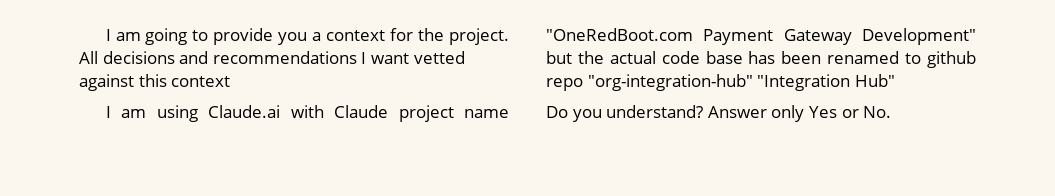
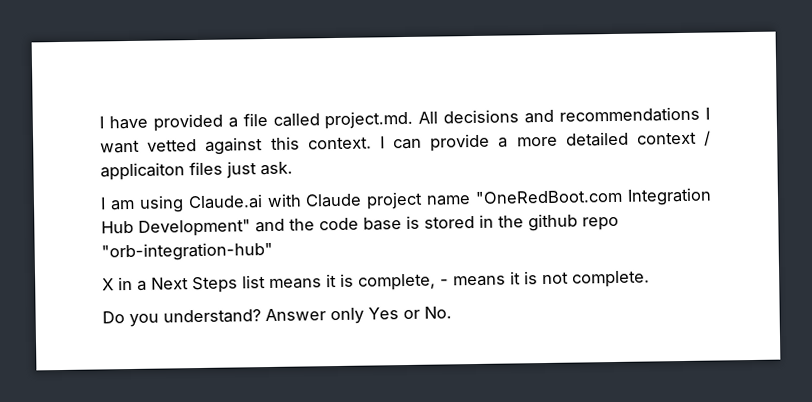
[105,28,510,45] I am going to provide you a context for the project. -> [99,110,414,132] I have provided a file called project.md.
[171,76,231,87] context -> [307,130,711,152] [100,161,293,181] context. I can provide a more detailed context / applicaiton files just ask.
[703,28,976,45] [546,51,976,68] [546,74,895,91] Payment Gateway Development" but the actual code base has been renamed to github repo "org-integration-hub" "Integration Hub" -> [627,187,713,206] [101,213,619,237] [101,241,273,262] [102,270,650,294] Integration Hub Development" and the code base is stored in the github repo "orb-integration-hub" // X in a Next Steps list means it is complete, - means it is not complete.

